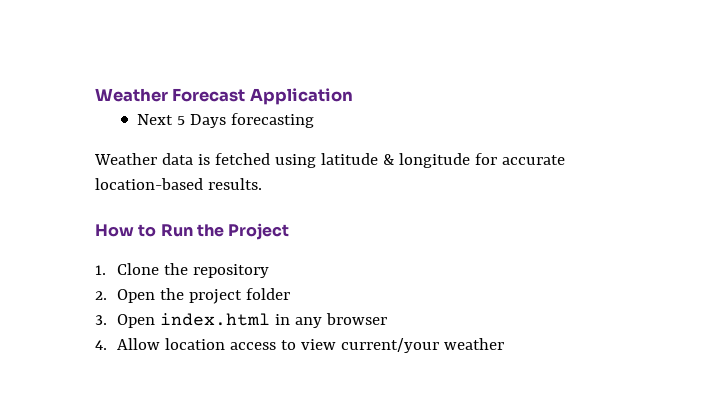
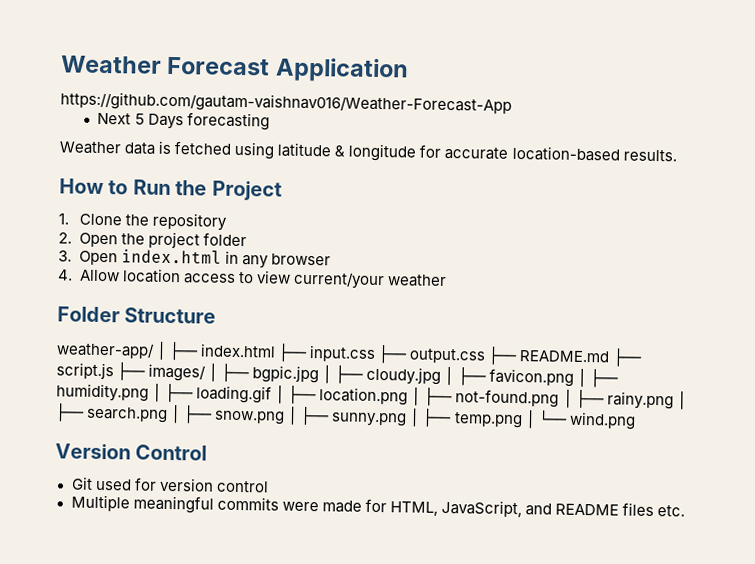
(353, 96) none -> [60,91,512,115] // https://github.com/gautam-vaishnav016/Weather-Forecast-App
(504, 344) none -> [57,306,217,324] [56,340,643,367] [56,361,619,388] [56,382,687,410] [55,402,636,430] [55,443,208,461] [70,476,269,493] [70,494,686,518] // Folder Structure // weather-app/ │ ├── index.html ├── input.css ├── output.css ├── README.md ├── script.js ├── images/ │ ├── bgpic.jpg │ ├── cloudy.jpg │ ├── favicon.png │ ├── humidity.png │ ├── loading.gif │ ├── location.png │ ├── not-found.png │ ├── rainy.png │ ├── search.png │ ├── snow.png │ ├── sunny.png │ ├── temp.png │ └── wind.png // Version Control // Git used for version control // Multiple meaningful commits were made for HTML, JavaScript, and README files etc.

